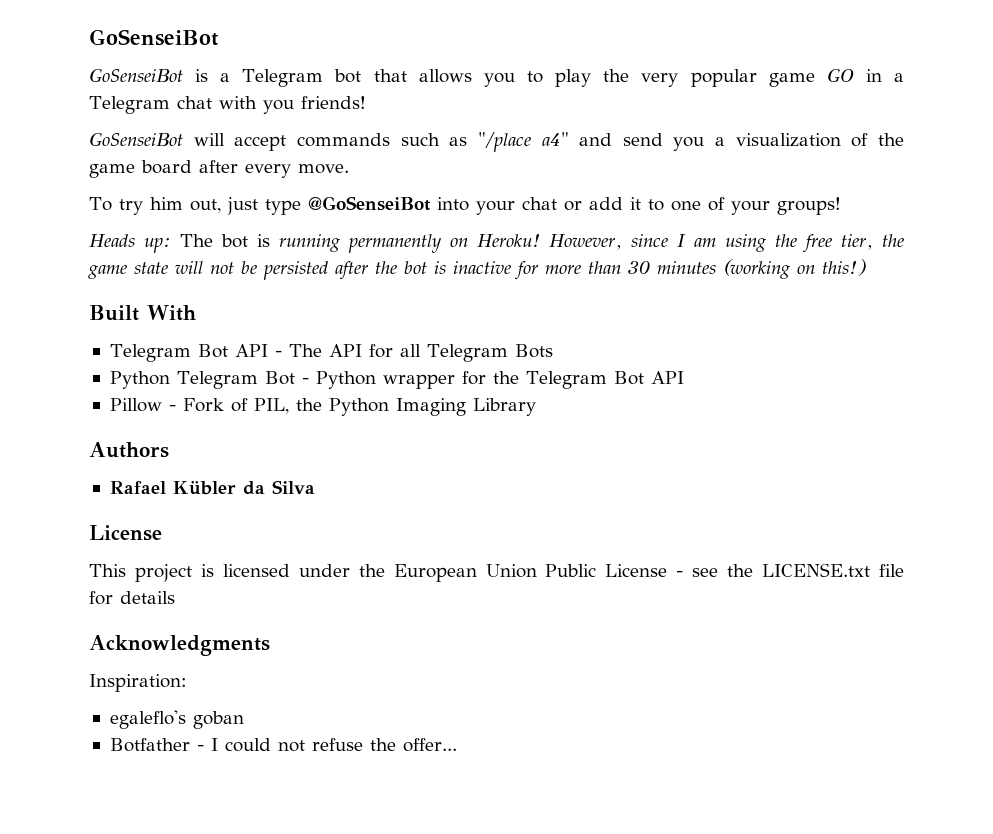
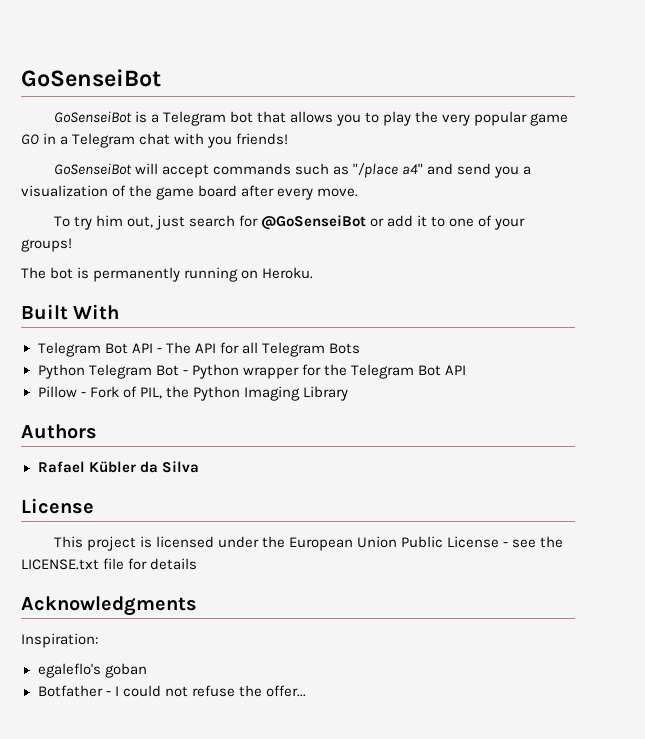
[264,196,557,215] type @GoSenseiBot into your chat -> [189,215,367,230] search for @GoSenseiBot
[89,234,171,253] Heads up: -> (72, 245) none
[278,234,904,253] [88,259,866,280] running permanently on Heroku! However, since I am using the free tier, the game state will not be persisted after the bot is inactive for more than 30 minutes (working on this!) -> [93,267,314,282] permanently running on Heroku.

